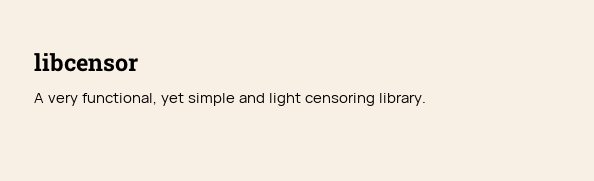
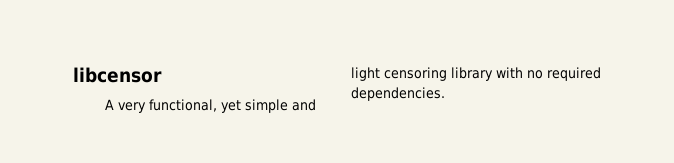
[379,93,427,106] library. -> [451,67,601,81] [351,87,445,101] library with no required dependencies.

